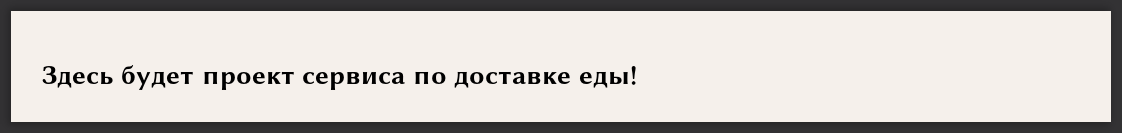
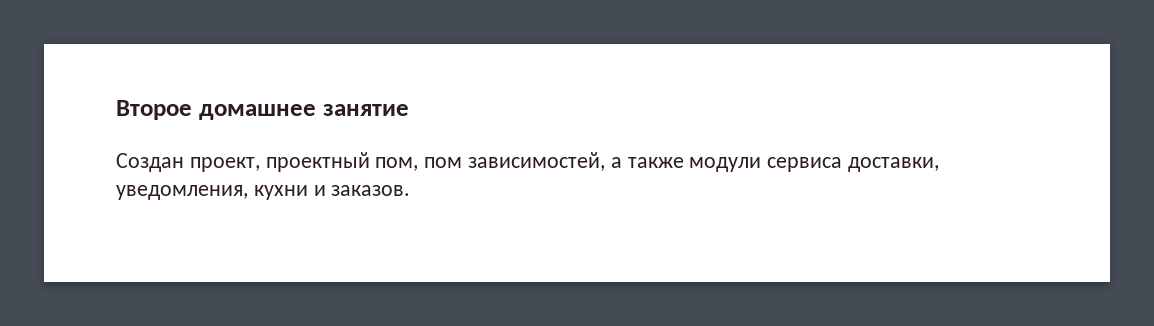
[42,65,637,90] Здесь будет проект сервиса по доставке еды! -> [116,100,409,120] [116,152,940,172] [116,185,411,200] Второе домашнее занятие // Создан проект, проектный пом, пом зависимостей, а также модули сервиса доставки, уведомления, кухни и заказов.

